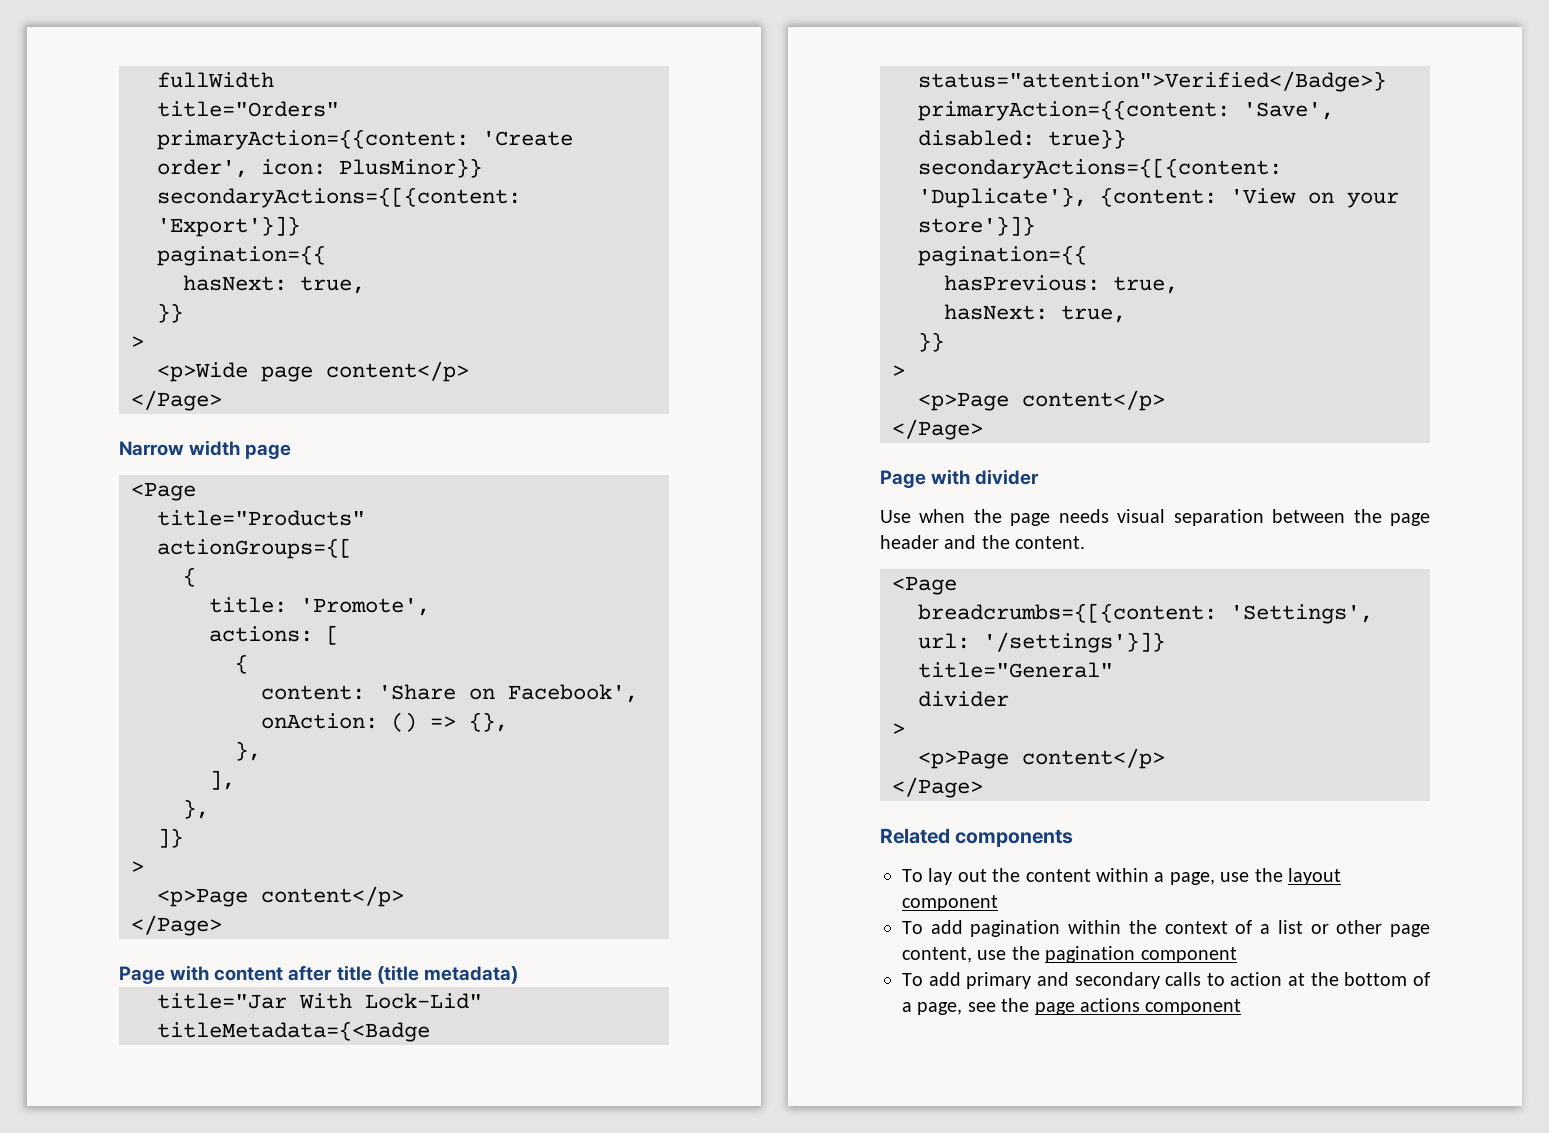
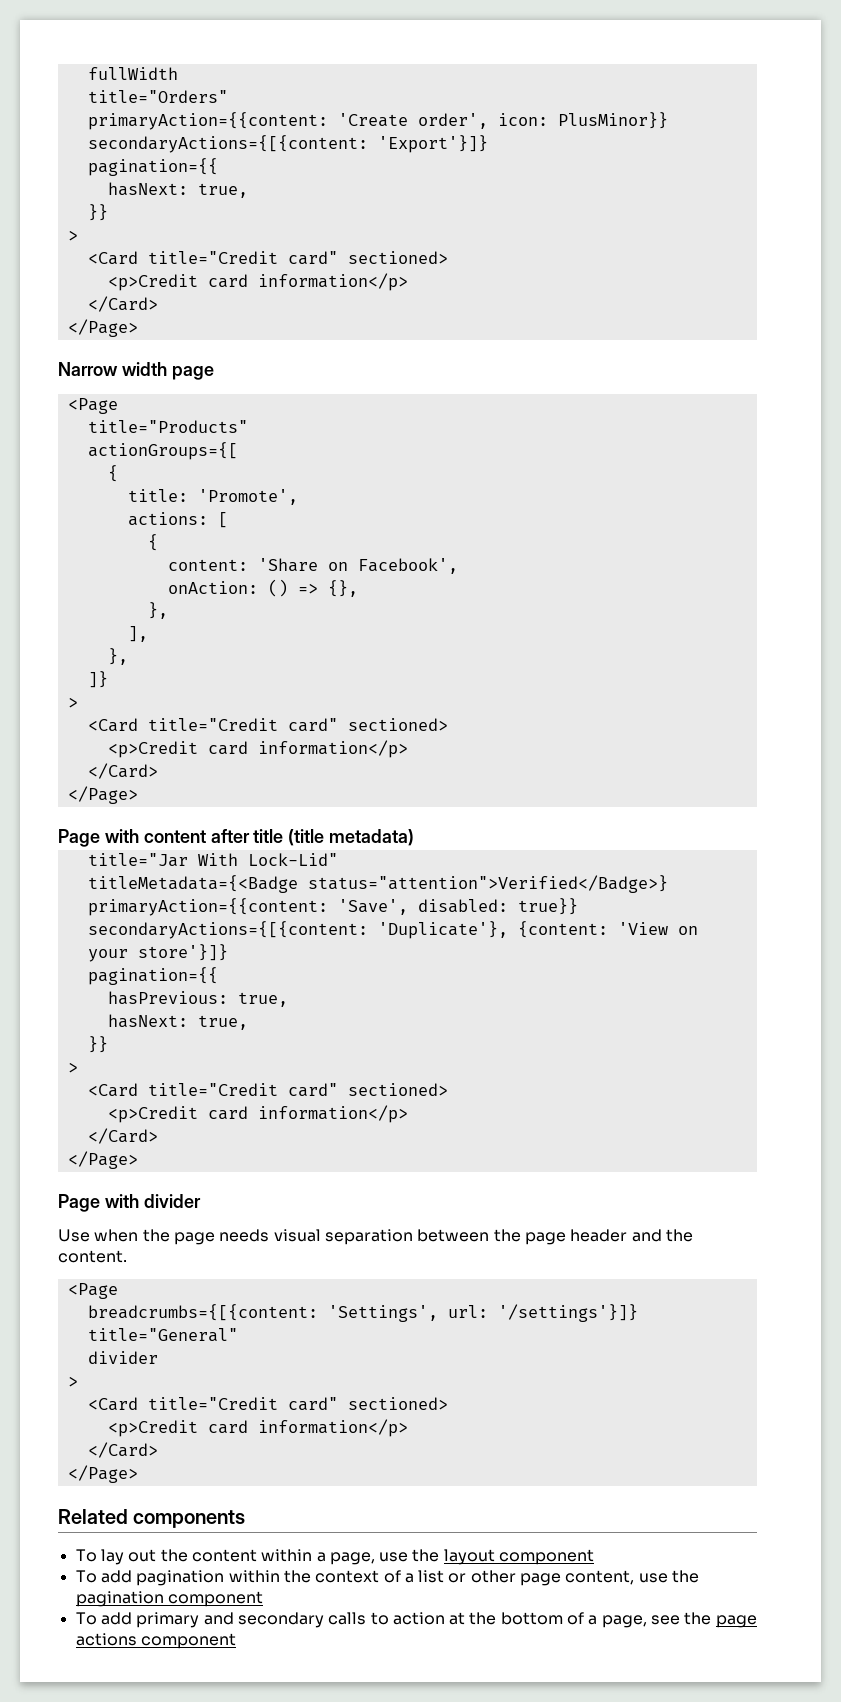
[157,361,469,382] <p>Wide page content</p> -> [87,251,448,265] [107,273,408,291] [87,296,158,312] <Card title="Credit card" sectioned> // <p>Credit card information</p> // </Card>
[157,886,404,907] <p>Page content</p> -> [87,718,448,732] [107,740,408,758] [87,763,158,779] <Card title="Credit card" sectioned> // <p>Credit card information</p> // </Card>
[918,390,1165,411] <p>Page content</p> -> [87,1083,448,1097] [107,1105,408,1123] [87,1128,158,1144] <Card title="Credit card" sectioned> // <p>Credit card information</p> // </Card>
[918,748,1165,769] <p>Page content</p> -> [87,1397,448,1411] [107,1419,408,1437] [87,1442,158,1458] <Card title="Credit card" sectioned> // <p>Credit card information</p> // </Card>

